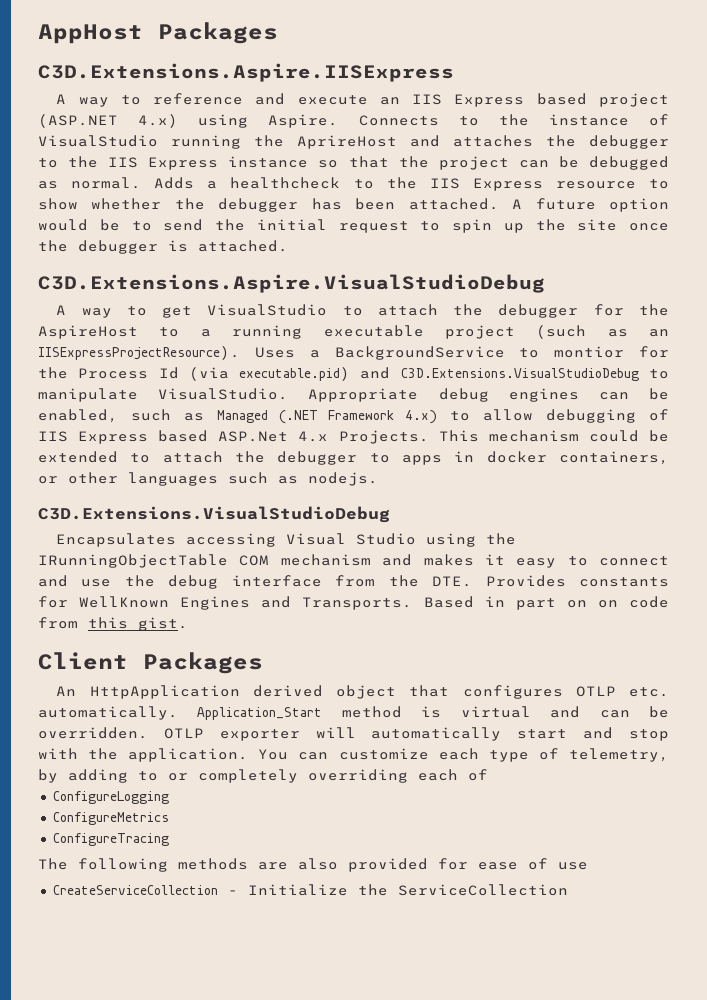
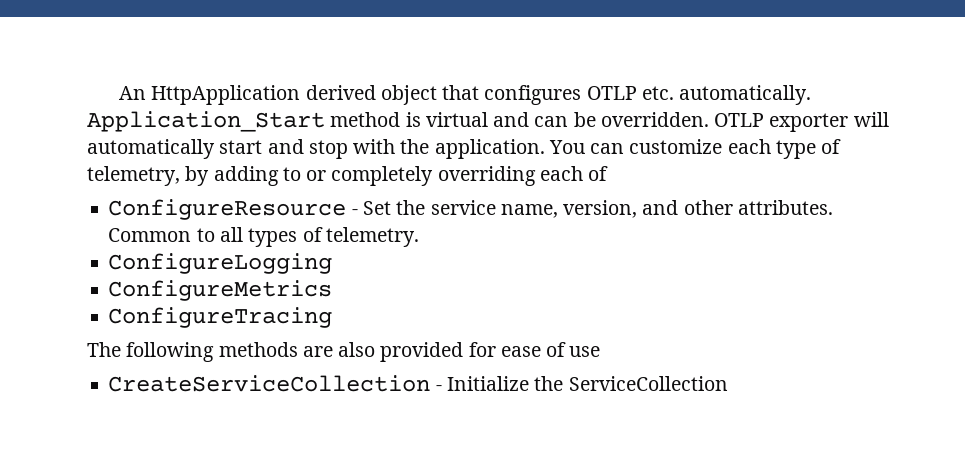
[38,22,278,44] [38,63,454,82] [56,93,669,107] [38,114,669,128] [38,135,669,149] [38,156,669,170] [38,177,670,191] [38,198,670,212] [38,219,669,233] [38,240,288,254] [38,274,545,293] [56,304,669,318] [38,325,669,339] [38,346,669,360] [38,367,669,381] [38,388,669,402] [38,409,669,424] [38,430,669,444] [38,451,669,465] [38,472,378,486] [38,506,390,523] [56,533,517,547] [38,554,669,568] [38,575,670,589] [38,596,670,610] [38,617,188,631] [38,652,263,674] AppHost Packages // C3D.Extensions.Aspire.IISExpress // A way to reference and execute an IIS Express based project (ASP.NET 4.x) using Aspire. Connects to the instance of VisualStudio running the AprireHost and attaches the debugger to the IIS Express instance so that the project can be debugged as normal. Adds a healthcheck to the IIS Express resource to show whether the debugger has been attached. A future option would be to send the initial request to spin up the site once the debugger is attached. // C3D.Extensions.Aspire.VisualStudioDebug // A way to get VisualStudio to attach the debugger for the AspireHost to a running executable project (such as an IISExpressProjectResource). Uses a BackgroundService to montior for the Process Id (via executable.pid) and C3D.Extensions.VisualStudioDebug to manipulate VisualStudio. Appropriate debug engines can be enabled, such as Managed (.NET Framework 4.x) to allow debugging of IIS Express based ASP.Net 4.x Projects. This mechanism could be extended to attach the debugger to apps in docker containers, or other languages such as nodejs. // C3D.Extensions.VisualStudioDebug // Encapsulates accessing Visual Studio using the IRunningObjectTable COM mechanism and makes it easy to connect and use the debug interface from the DTE. Provides constants for WellKnown Engines and Transports. Based in part on on code from this gist. // Client Packages // -> (118, 93) none
(488, 775) none -> [108,199,833,220] [108,227,419,247] // ConfigureResource - Set the service name, version, and other attributes. Common to all types of telemetry.

